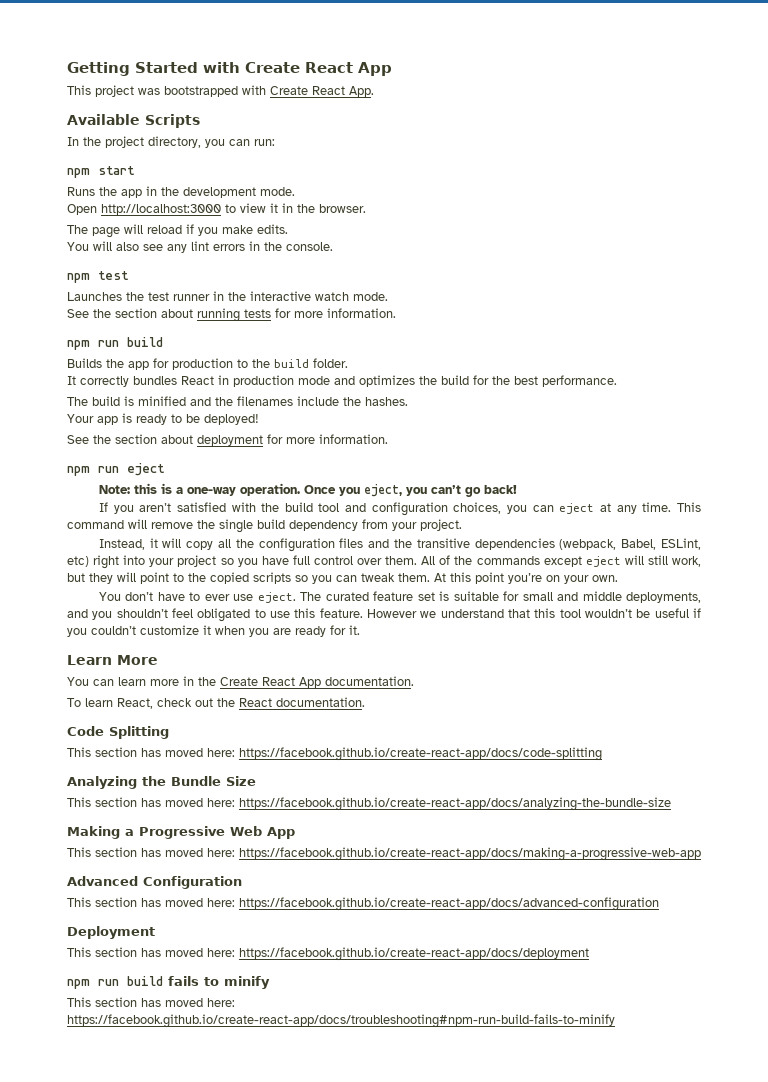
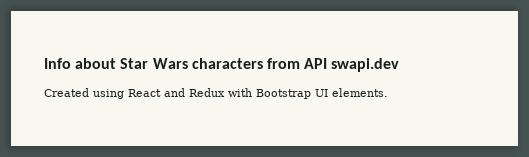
[67,62,392,76] [67,85,374,97] [67,114,200,128] [67,136,275,148] [67,166,135,178] [67,186,295,198] [67,203,366,215] [67,224,288,238] [67,241,333,253] [67,271,129,283] [67,291,388,301] [67,308,396,322] [67,337,163,350] [67,358,348,370] [67,375,617,387] [67,396,408,406] [67,413,259,425] [67,434,388,446] [67,463,165,476] [98,483,517,497] [98,502,701,516] [67,519,462,533] [98,538,701,552] [67,555,702,569] [67,572,618,584] [98,591,701,603] [67,608,701,622] [67,625,360,637] [67,655,158,665] [67,676,414,688] [67,697,365,709] [67,726,169,739] [67,747,602,761] [67,776,256,789] [67,797,671,811] [67,826,295,839] [67,847,701,861] [67,876,242,889] [67,897,659,911] [67,926,155,939] [67,947,589,961] [67,976,270,989] [67,997,235,1007] [67,1014,615,1028] Getting Started with Create React App // This project was bootstrapped with Create React App. // Available Scripts // In the project directory, you can run: // npm start // Runs the app in the development mode. // Open http://localhost:3000 to view it in the browser. // The page will reload if you make edits. // You will also see any lint errors in the console. // npm test // Launches the test runner in the interactive watch mode. // See the section about running tests for more information. // npm run build // Builds the app for production to the build folder. // It correctly bundles React in production mode and optimizes the build for the best performance. // The build is minified and the filenames include the hashes. // Your app is ready to be deployed! // See the section about deployment for more information. // npm run eject // Note: this is a one-way operation. Once you eject, you can’t go back! // If you aren’t satisfied with the build tool and configuration choices, you can eject at any time. This command will remove the single build dependency from your project. // Instead, it will copy all the configuration files and the transitive dependencies (webpack, Babel, ESLint, etc) right into your project so you have full control over them. All of the commands except eject will still work, but they will point to the copied scripts so you can tweak them. At this point you’re on your own. // You don’t have to ever use eject. The curated feature set is suitable for small and middle deployments, and you shouldn’t feel obligated to use this feature. However we understand that this tool wouldn’t be useful if you couldn’t customize it when you are ready for it. // Learn More // You can learn more in the Create React App documentation. // To learn React, check out the React documentation. // Code Splitting // This section has moved here: https://facebook.github.io/create-react-app/docs/code-splitting // Analyzing the Bundle Size // This section has moved here: https://facebook.github.io/create-react-app/docs/analyzing-the-bundle-size // Making a Progressive Web App // This section has moved here: https://facebook.github.io/create-react-app/docs/making-a-progressive-web-app // Advanced Configuration // This section has moved here: https://facebook.github.io/create-react-app/docs/advanced-configuration // Deployment // This section has moved here: https://facebook.github.io/create-react-app/docs/deployment // npm run build fails to minify // This section has moved here: https://facebook.github.io/create-react-app/docs/troubleshooting#npm-run-build-fails-to-minify -> [44,58,400,72] [44,88,388,99] Info about Star Wars characters from API swapi.dev // Created using React and Redux with Bootstrap UI elements.

